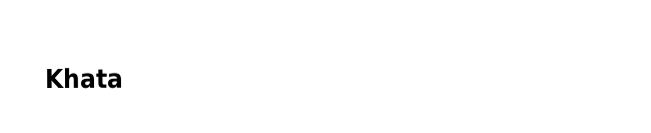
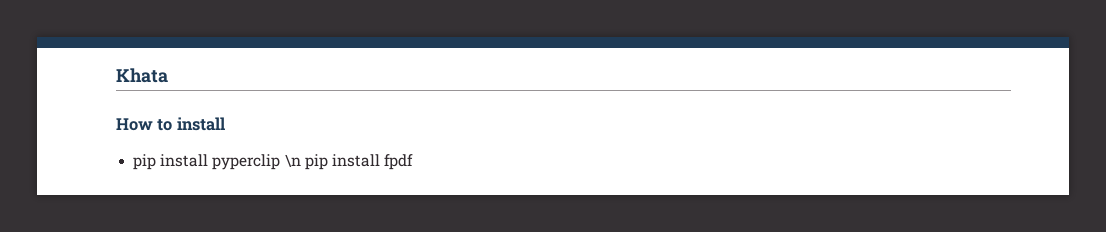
(124, 78) none -> [116,117,225,131] [133,154,414,170] // How to install // pip install pyperclip \n pip install fpdf

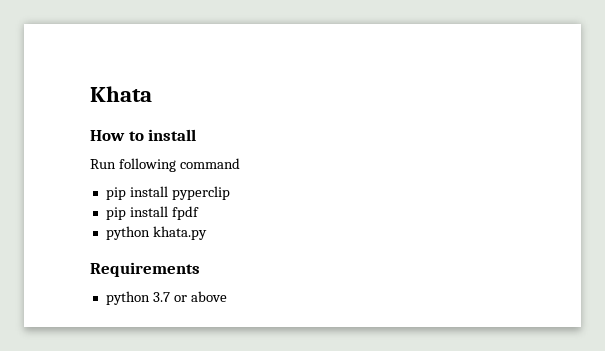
(225, 124) none -> [90,158,240,172] // Run following command
[284,154,301,167] \n -> (230, 193) //
(414, 162) none -> [105,226,207,240] [90,262,200,277] [105,291,227,305] // python khata.py // Requirements // python 3.7 or above

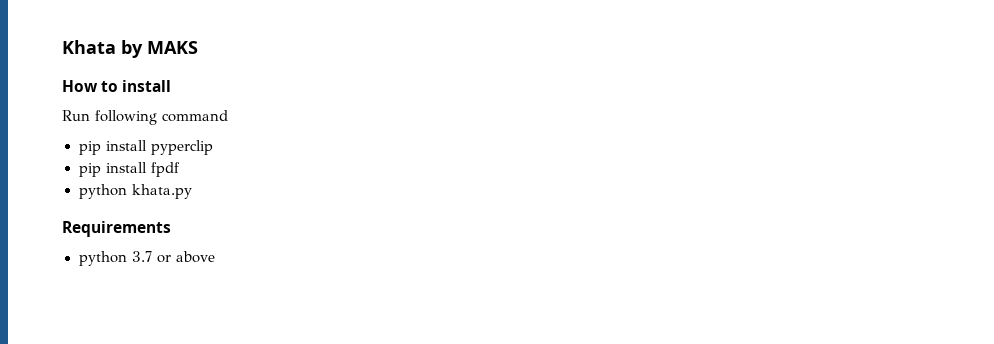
(152, 94) none -> [121,40,198,58] by MAKS

